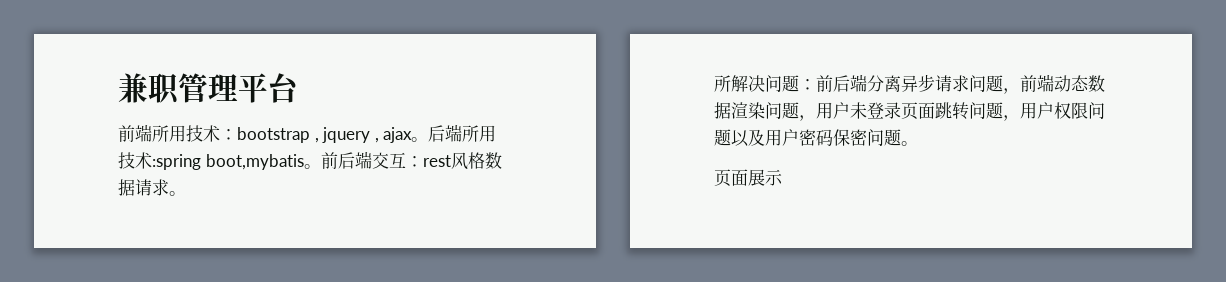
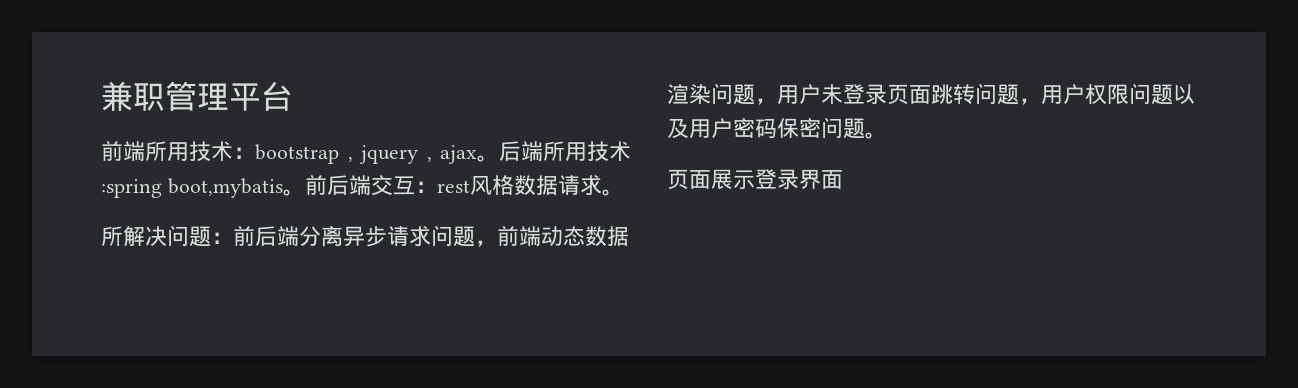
(783, 177) none -> [755,169,843,190] 登录界面

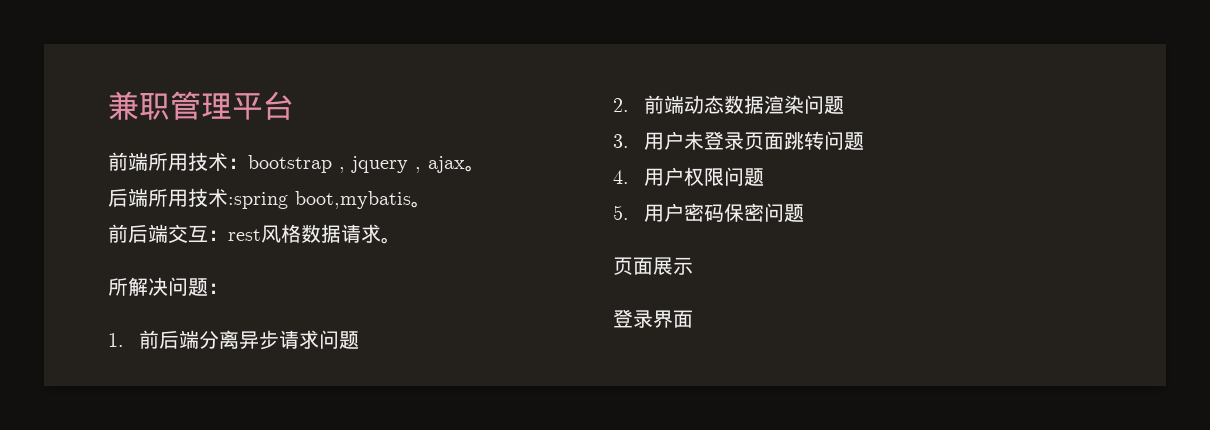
(499, 158) none -> (485, 168) //
(305, 192) none -> (431, 204) //
(233, 238) none -> [108,333,124,347] // 1.
[475,240,497,247] ， -> [613,98,629,112] // 2.
[755,98,777,105] ， -> [613,134,629,148] // 3.
[1019,98,1041,105] ， -> [613,170,629,184] // 4.
[1173,84,1195,104] [667,118,689,139] 以及 -> [613,205,629,220] // 5.
[865,132,887,139] 。 -> (805, 213) none
(755, 179) none -> (693, 266) //

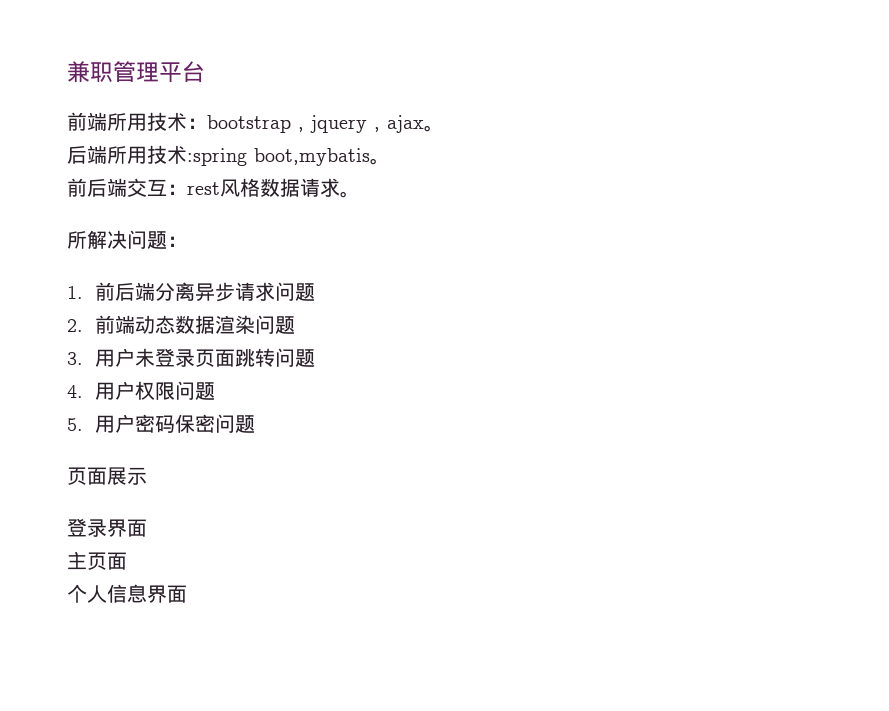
(693, 319) none -> [67,551,127,570] [67,584,187,603] // 主页面 // 个人信息界面

